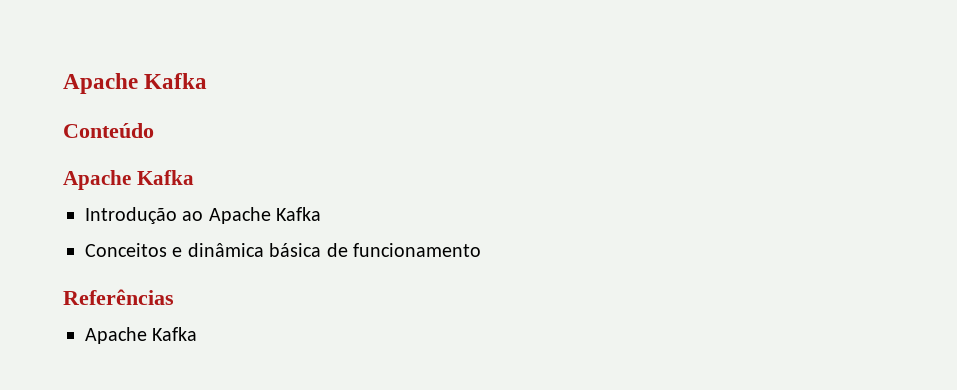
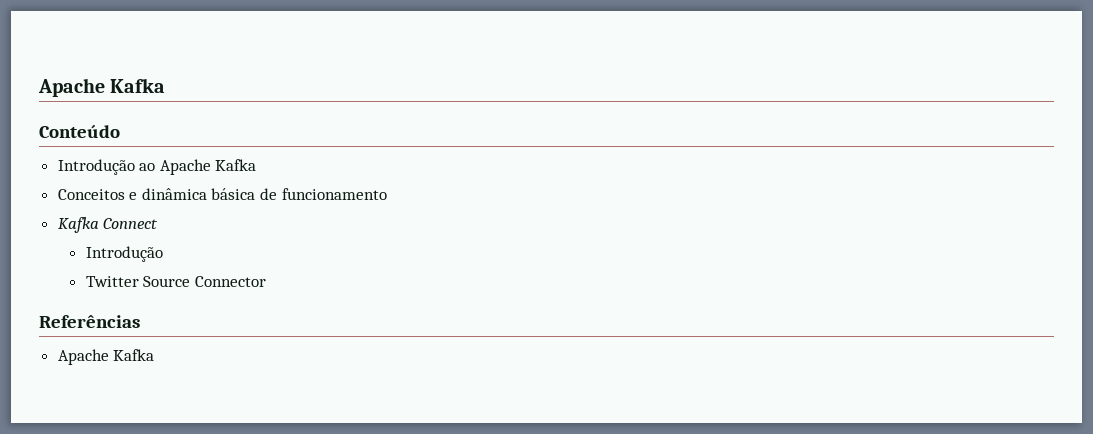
[63,170,194,190] // Apache Kafka -> (120, 131) none
(481, 250) none -> [57,217,159,233] [85,246,163,262] [85,276,266,287] // Kafka Connect // Introdução // Twitter Source Connector

